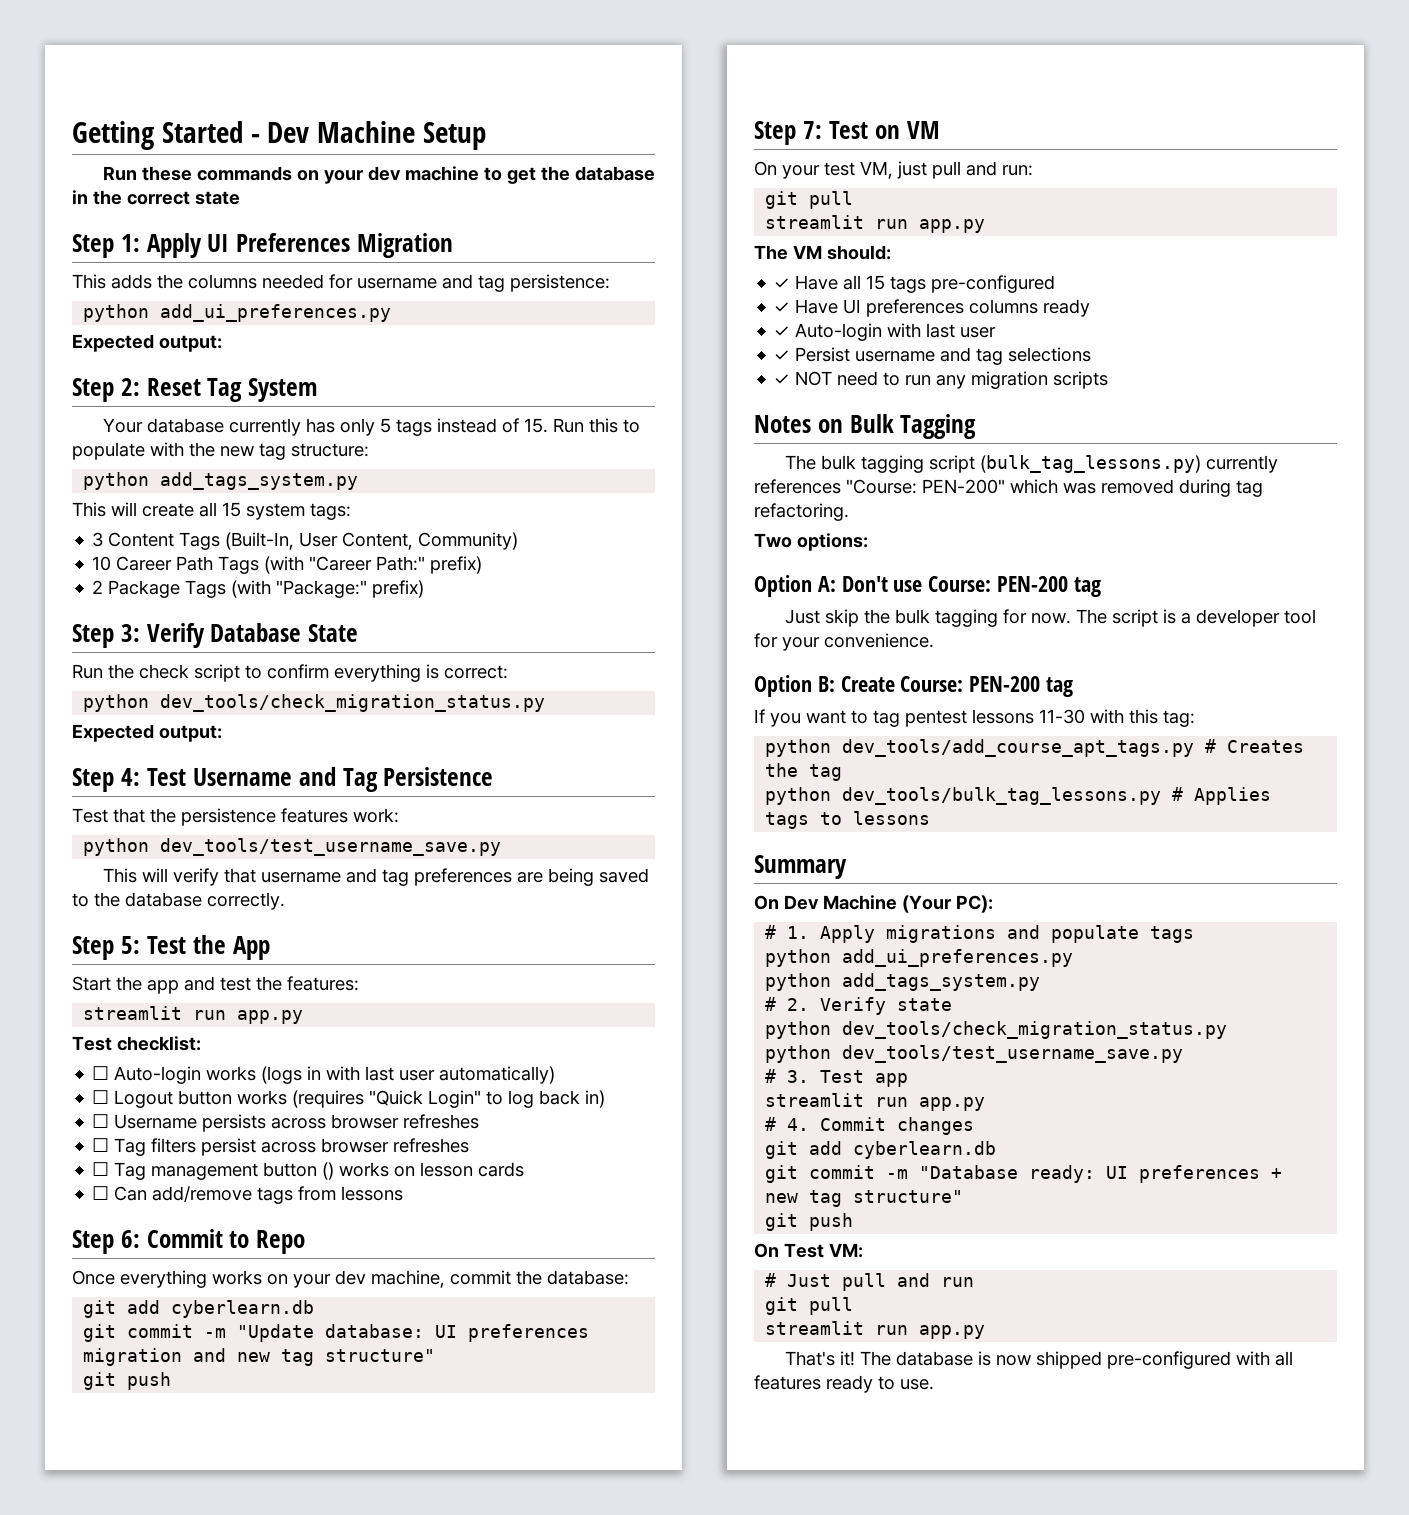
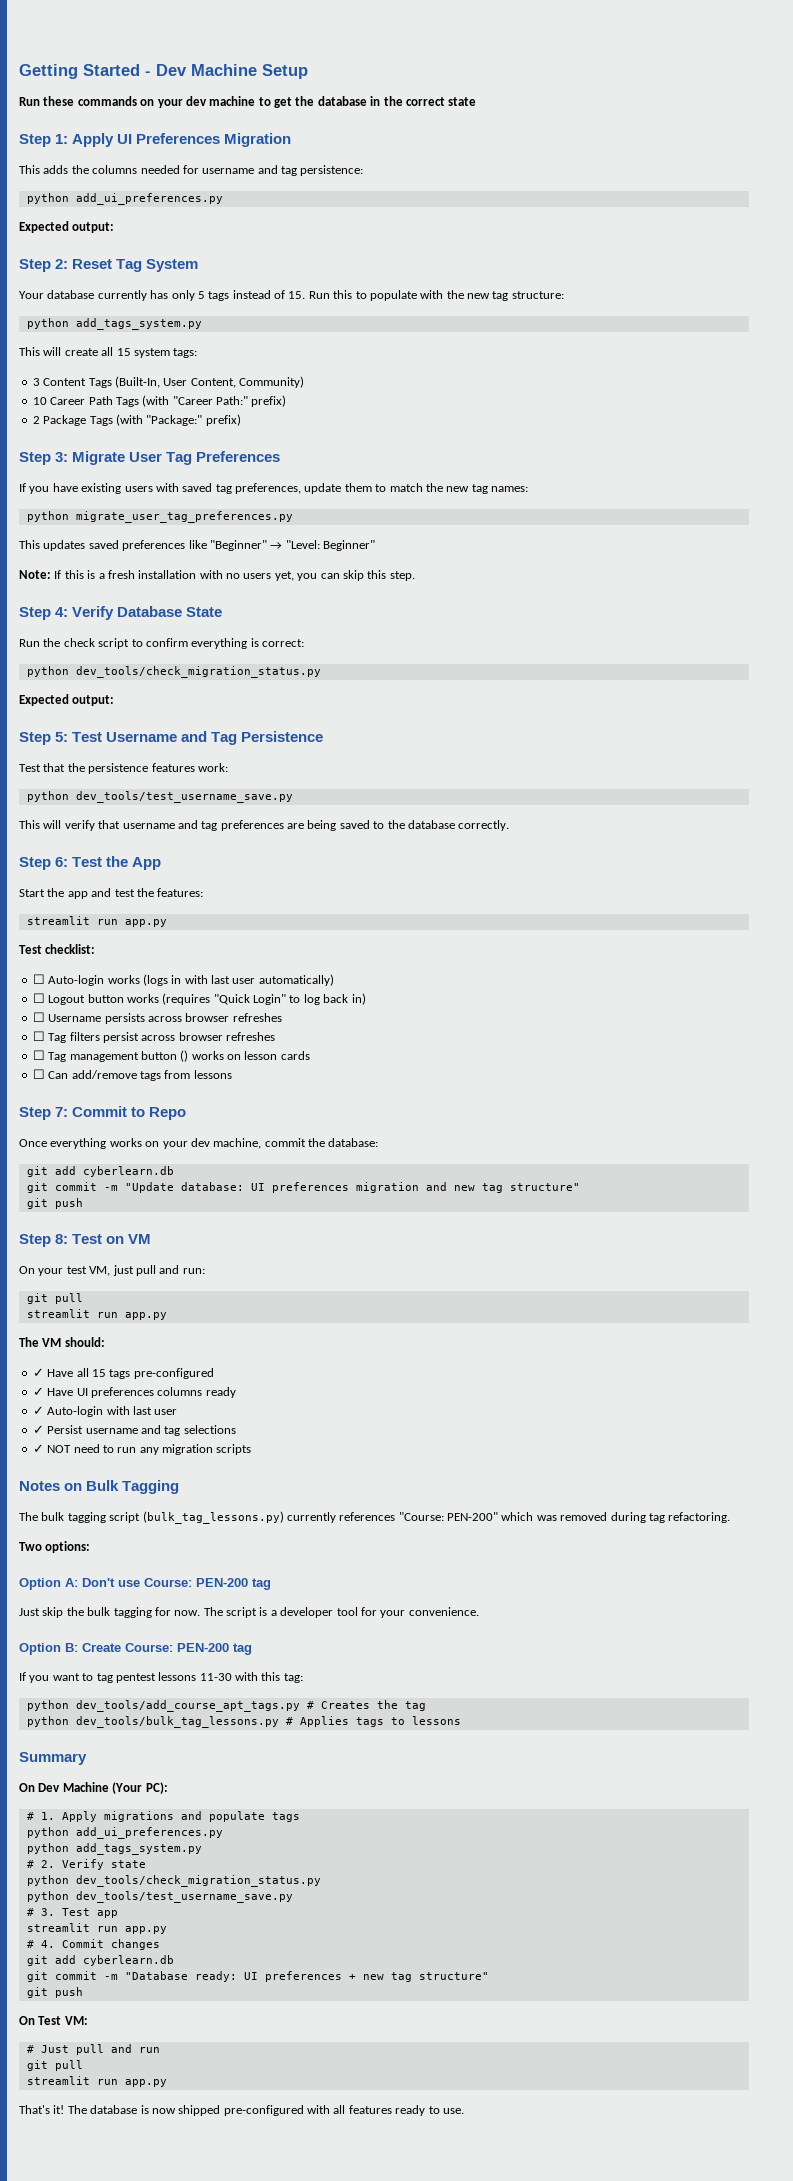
(140, 633) none -> [72,451,281,465] [19,483,528,494] [26,511,293,523] [19,540,375,551] [19,570,415,581] [19,607,69,620] Migrate User Tag Preferences // If you have existing users with saved tag preferences, update them to match the new tag names: // python migrate_user_tag_preferences.py // This updates saved preferences like "Beginner" → "Level: Beginner" // Note: If this is a fresh installation with no users yet, you can skip this step. // Step 4:
[120,768,140,786] 4: -> [55,732,69,742] 5:
[120,936,140,954] 5: -> [55,857,69,867] 6:
[120,1230,140,1248] 6: -> [55,1107,69,1117] 7:
[802,121,822,139] 7: -> [55,1234,69,1244] 8:

